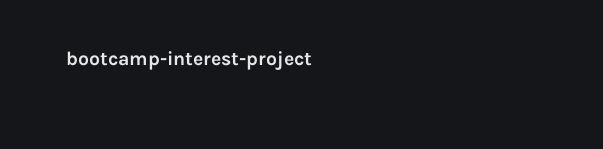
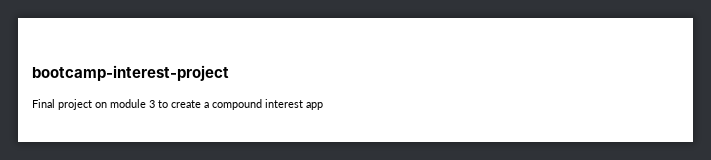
(312, 60) none -> [32,99,323,110] // Final project on module 3 to create a compound interest app

